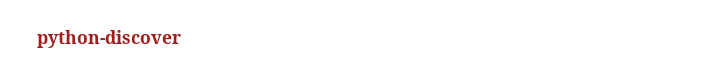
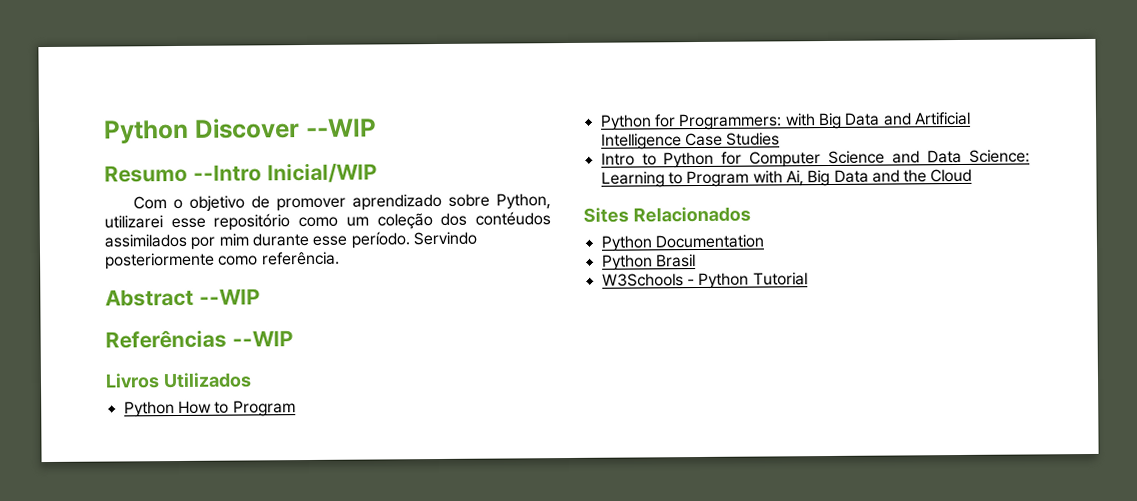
[37,30,181,48] python-discover -> [103,118,377,144] [104,162,377,184] [133,193,551,212] [104,211,551,231] [104,231,477,250] [105,251,340,270] [105,288,260,307] [105,329,293,349] [105,372,252,389] [123,400,296,418] [599,111,971,131] [600,132,781,150] [600,149,1030,169] [600,168,973,188] [583,206,751,223] [600,234,764,252] [601,254,696,271] [601,272,808,290] Python Discover --WIP // Resumo --Intro Inicial/WIP // Com o objetivo de promover aprendizado sobre Python, utilizarei esse repositório como um coleção dos contéudos assimilados por mim durante esse período. Servindo posteriormente como referência. // Abstract --WIP // Referências --WIP // Livros Utilizados // Python How to Program // Python for Programmers: with Big Data and Artificial Intelligence Case Studies // Intro to Python for Computer Science and Data Science: Learning to Program with Ai, Big Data and the Cloud // Sites Relacionados // Python Documentation // Python Brasil // W3Schools - Python Tutorial

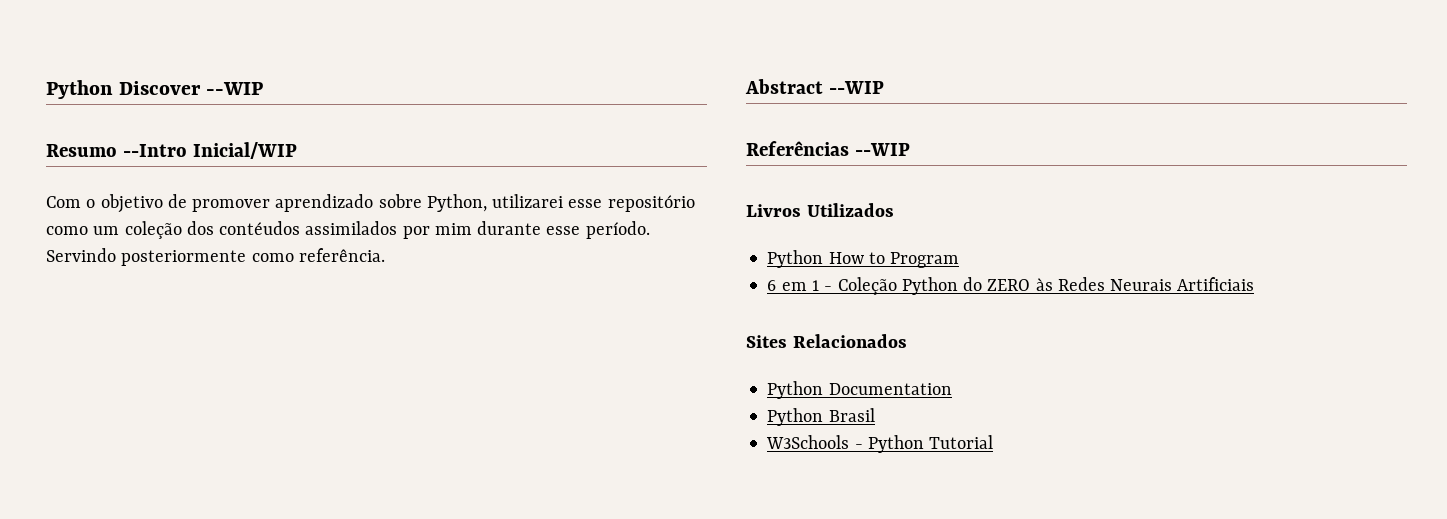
[599,111,971,131] [600,132,781,150] [600,149,1030,169] [600,168,973,188] Python for Programmers: with Big Data and Artificial Intelligence Case Studies // Intro to Python for Computer Science and Data Science: Learning to Program with Ai, Big Data and the Cloud -> [767,277,1255,295] 6 em 1 - Coleção Python do ZERO às Redes Neurais Artificiais

